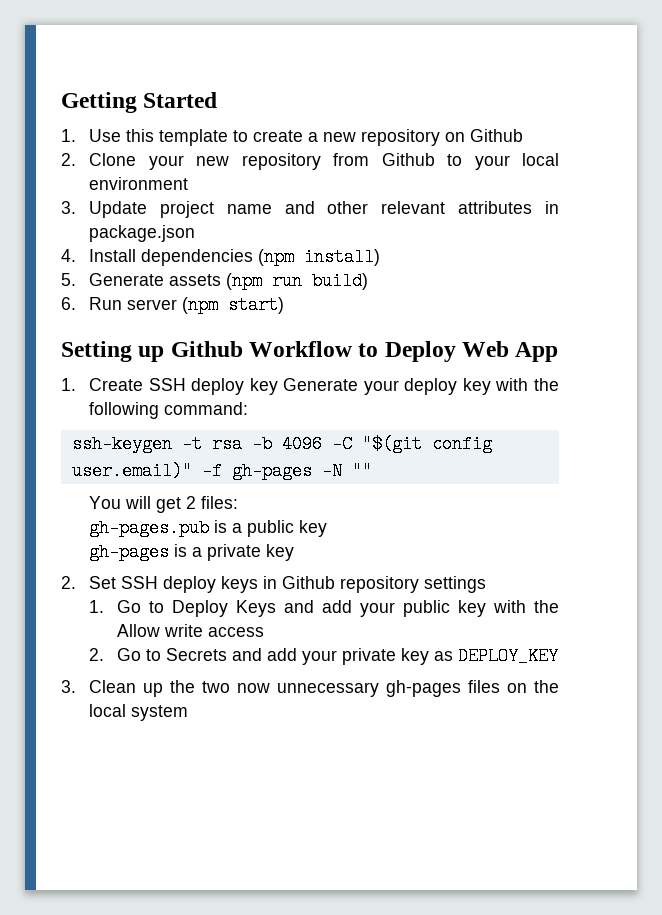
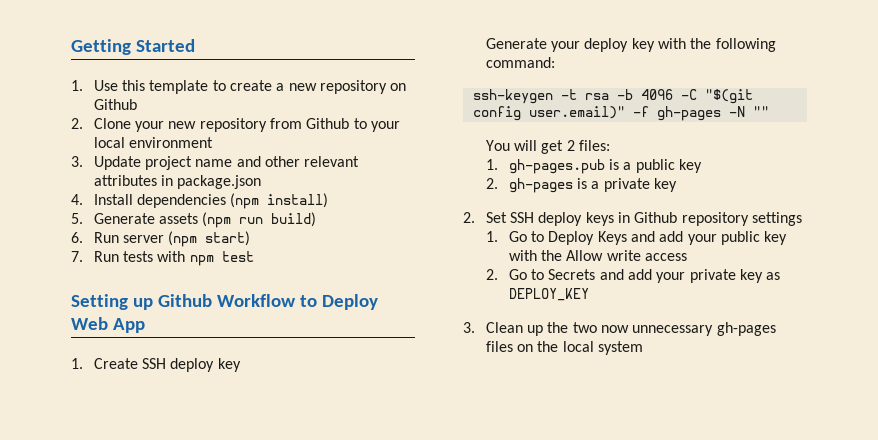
(285, 305) none -> [71,251,254,266] // 7. Run tests with npm test
(278, 386) none -> (241, 365) //
(239, 502) none -> [485,159,498,170] 1.
(328, 528) none -> [485,178,498,189] 2.

